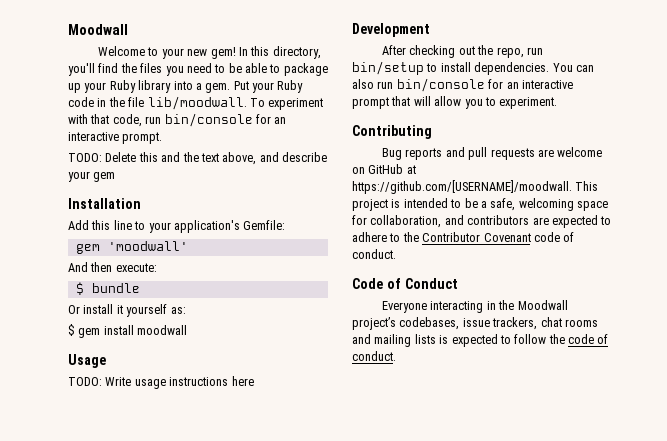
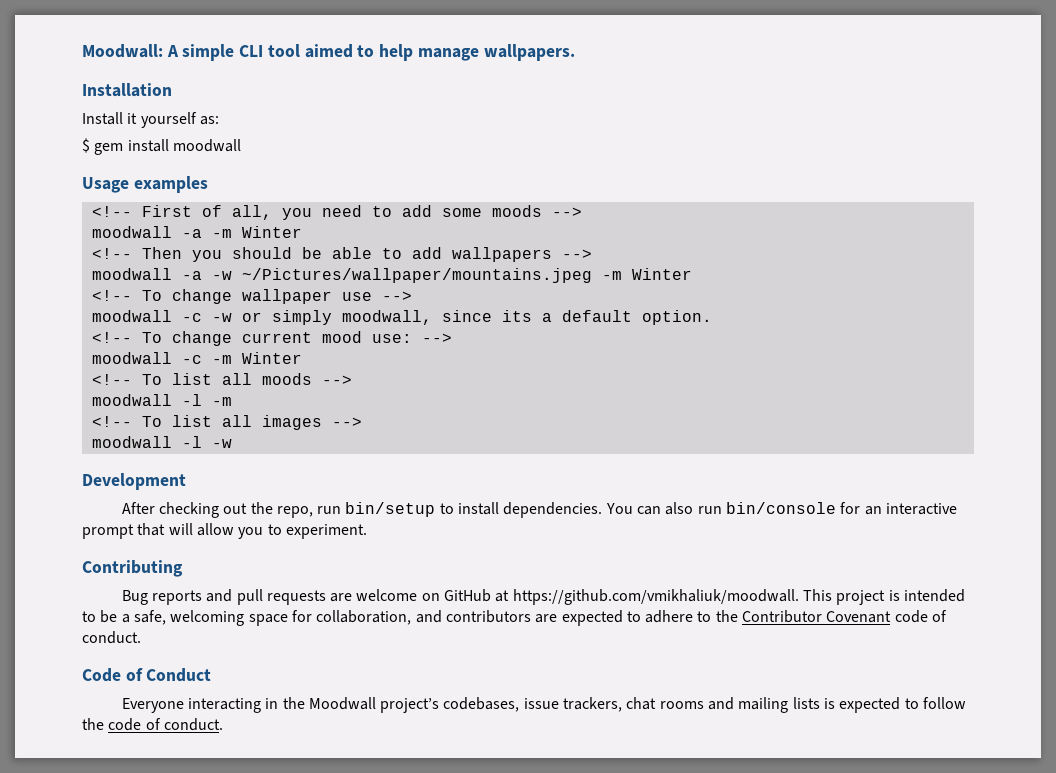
[68,24,128,35] [98,46,321,59] [68,63,328,76] [68,80,304,93] [68,96,324,110] [68,113,287,127] [68,132,163,144] [68,152,327,165] [68,171,116,182] [68,198,141,209] [68,220,286,233] [75,241,188,254] [68,262,157,272] [75,282,140,295] [68,304,114,314] Moodwall // Welcome to your new gem! In this directory, you'll find the files you need to be able to package up your Ruby library into a gem. Put your Ruby code in the file lib/moodwall. To experiment with that code, run bin/console for an interactive prompt. // TODO: Delete this and the text above, and describe your gem // Installation // Add this line to your application's Gemfile: // gem 'moodwall' // And then execute: // $ bundle // Or install -> [82,44,575,61] [82,83,172,97] [82,112,123,125] Moodwall: A simple CLI tool aimed to help manage wallpapers. // Installation // Install
[68,376,254,389] // TODO: Write usage instructions here -> [133,176,208,193] [91,205,582,220] [91,226,302,238] [91,247,592,262] [91,268,692,283] [91,289,412,304] [91,310,712,325] [91,331,452,346] [91,352,302,364] [91,373,352,385] [91,394,232,406] [91,415,362,430] [91,436,232,448] examples // <!-- First of all, you need to add some moods --> // moodwall -a -m Winter // <!-- Then you should be able to add wallpapers --> // moodwall -a -w ~/Pictures/wallpaper/mountains.jpeg -m Winter // <!-- To change wallpaper use --> // moodwall -c -w or simply moodwall, since its a default option. // <!-- To change current mood use: --> // moodwall -c -m Winter // <!-- To list all moods --> // moodwall -l -m // <!-- To list all images --> // moodwall -l -w
[352,180,572,194] https://github.com/[USERNAME]/moodwall. -> [512,589,799,605] https://github.com/vmikhaliuk/moodwall.

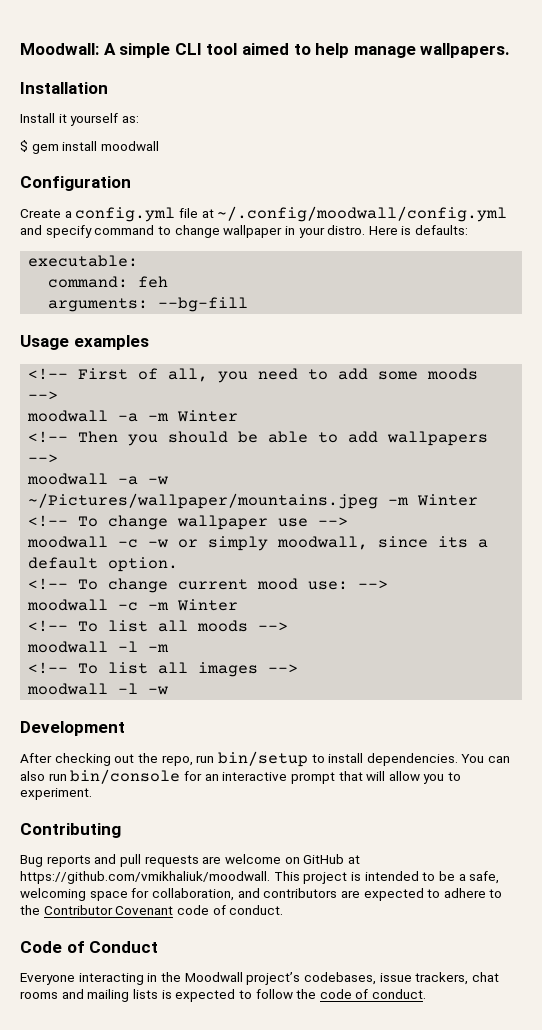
(241, 145) none -> [20,176,131,191] [20,206,508,222] [20,225,469,238] [28,255,139,267] [48,276,169,288] [48,297,249,312] // Configuration // Create a config.yml file at ~/.config/moodwall/config.yml and specify command to change wallpaper in your distro. Here is defaults: // executable: // command: feh // arguments: --bg-fill

